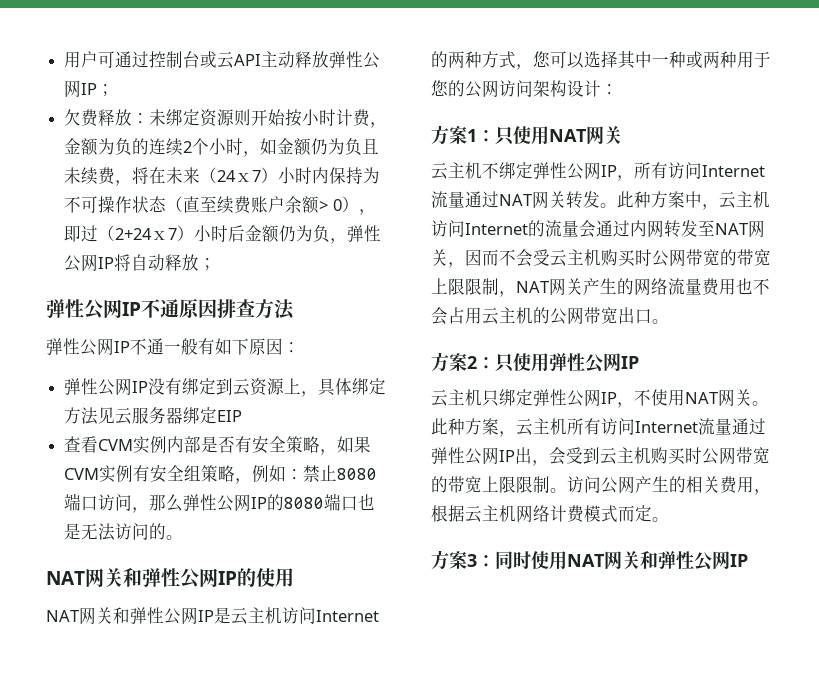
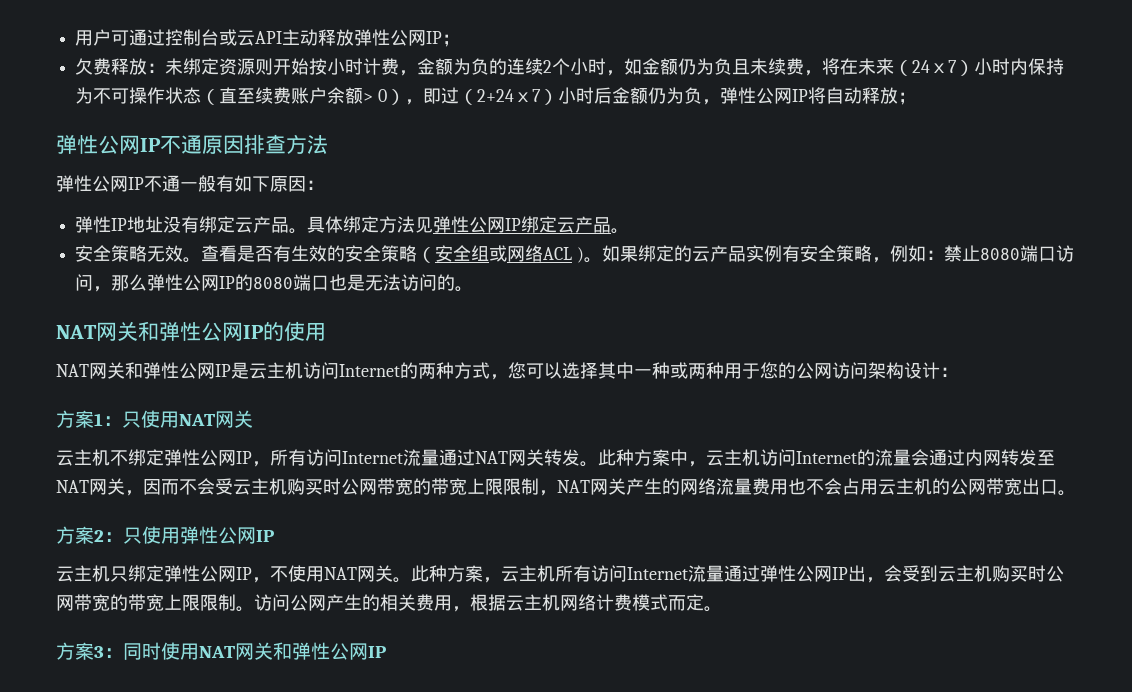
[98,378,387,397] [64,407,243,425] [64,436,372,455] [64,468,100,480] 公网IP没有绑定到云资源上，具体绑定方法见云服务器绑定EIP // 查看CVM实例内部是否有安全策略，如果CVM -> [111,216,630,234] [75,245,746,263] IP地址没有绑定云产品。具体绑定方法见弹性公网IP绑定云产品。 // 安全策略无效。查看是否有生效的安全策略（安全组或网络ACL )。如果绑定的云产品
[184,465,202,481] 组 -> (836, 253) none

